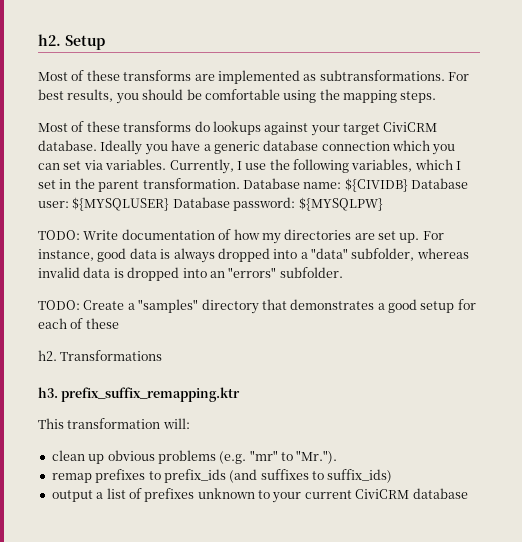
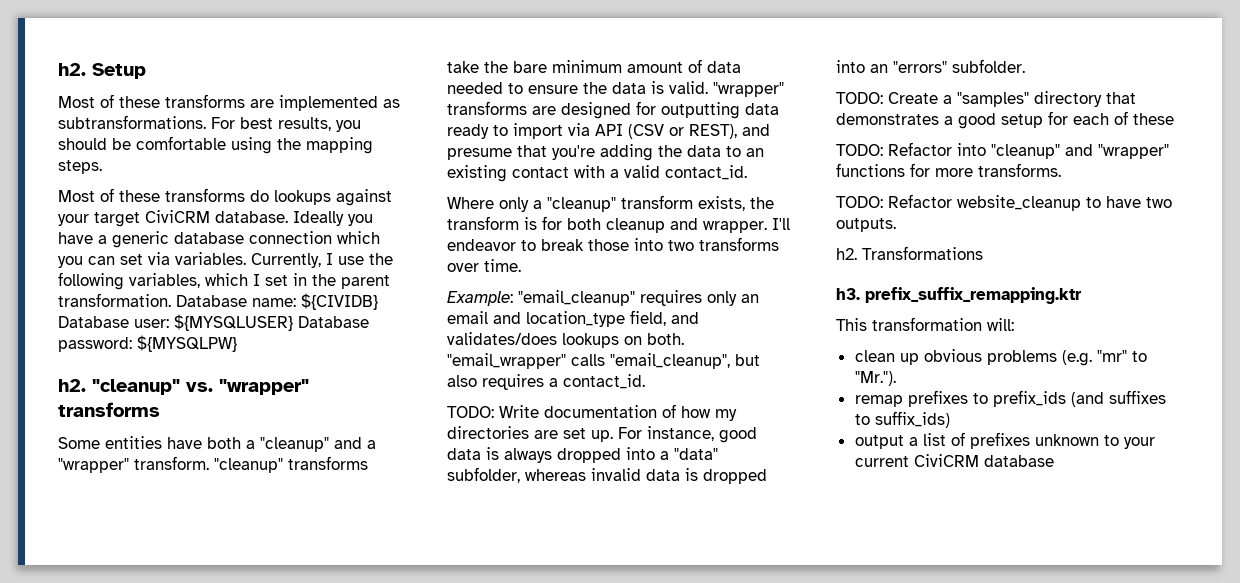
(383, 204) none -> [58,379,309,395] [58,402,160,417] [58,436,376,452] [58,456,368,473] [447,59,741,73] [447,81,784,97] [447,101,779,119] [447,123,770,139] [447,144,764,161] [447,165,747,182] [447,195,774,212] [447,216,790,233] [447,237,779,251] [447,259,521,272] [447,290,759,306] [447,310,699,327] [447,332,684,348] [447,353,760,369] [447,374,645,390] // h2. "cleanup" vs. "wrapper" transforms // Some entities have both a "cleanup" and a "wrapper" transform. "cleanup" transforms take the bare minimum amount of data needed to ensure the data is valid. "wrapper" transforms are designed for outputting data ready to import via API (CSV or REST), and presume that you're adding the data to an existing contact with a valid contact_id. // Where only a "cleanup" transform exists, the transform is for both cleanup and wrapper. I'll endeavor to break those into two transforms over time. // Example: "email_cleanup" requires only an email and location_type field, and validates/does lookups on both. "email_wrapper" calls "email_cleanup", but also requires a contact_id.
(119, 323) none -> [836,142,1169,159] [836,163,1061,177] [836,194,1172,211] [836,218,896,232] // TODO: Refactor into "cleanup" and "wrapper" functions for more transforms. // TODO: Refactor website_cleanup to have two outputs.

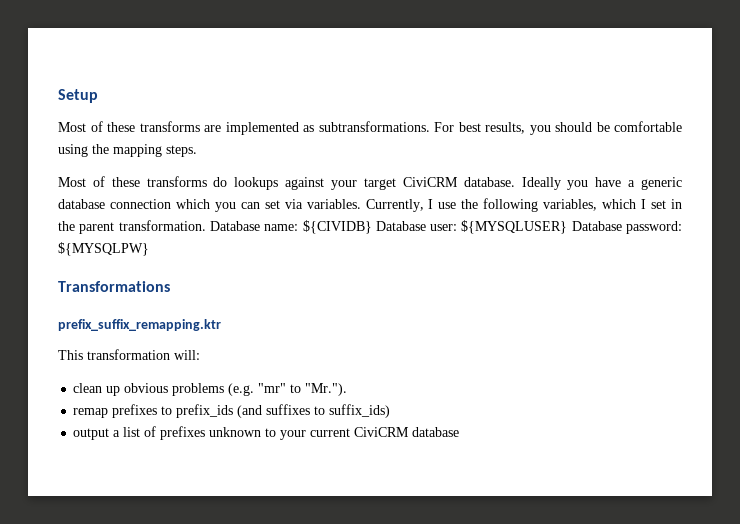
[58,63,86,76] h2. -> (58, 96) none
[58,379,309,395] [58,402,160,417] [58,436,376,452] [58,456,368,473] [447,59,741,73] [447,81,784,97] [447,101,779,119] [447,123,770,139] [447,144,764,161] [447,165,747,182] [447,195,774,212] [447,216,790,233] [447,237,779,251] [447,259,521,272] [447,290,759,306] [447,310,699,327] [447,332,684,348] [447,353,760,369] [447,374,645,390] [447,404,737,421] [447,426,757,443] [447,447,718,463] [447,467,767,484] [836,59,1025,73] [836,91,1136,107] [836,111,1174,129] [836,142,1169,159] [836,163,1061,177] [836,194,1172,211] [836,218,896,232] [836,248,857,260] h2. "cleanup" vs. "wrapper" transforms // Some entities have both a "cleanup" and a "wrapper" transform. "cleanup" transforms take the bare minimum amount of data needed to ensure the data is valid. "wrapper" transforms are designed for outputting data ready to import via API (CSV or REST), and presume that you're adding the data to an existing contact with a valid contact_id. // Where only a "cleanup" transform exists, the transform is for both cleanup and wrapper. I'll endeavor to break those into two transforms over time. // Example: "email_cleanup" requires only an email and location_type field, and validates/does lookups on both. "email_wrapper" calls "email_cleanup", but also requires a contact_id. // TODO: Write documentation of how my directories are set up. For instance, good data is always dropped into a "data" subfolder, whereas invalid data is dropped into an "errors" subfolder. // TODO: Create a "samples" directory that demonstrates a good setup for each of these // TODO: Refactor into "cleanup" and "wrapper" functions for more transforms. // TODO: Refactor website_cleanup to have two outputs. // h2. -> (149, 249) none
[836,288,860,300] h3. -> (170, 286) none

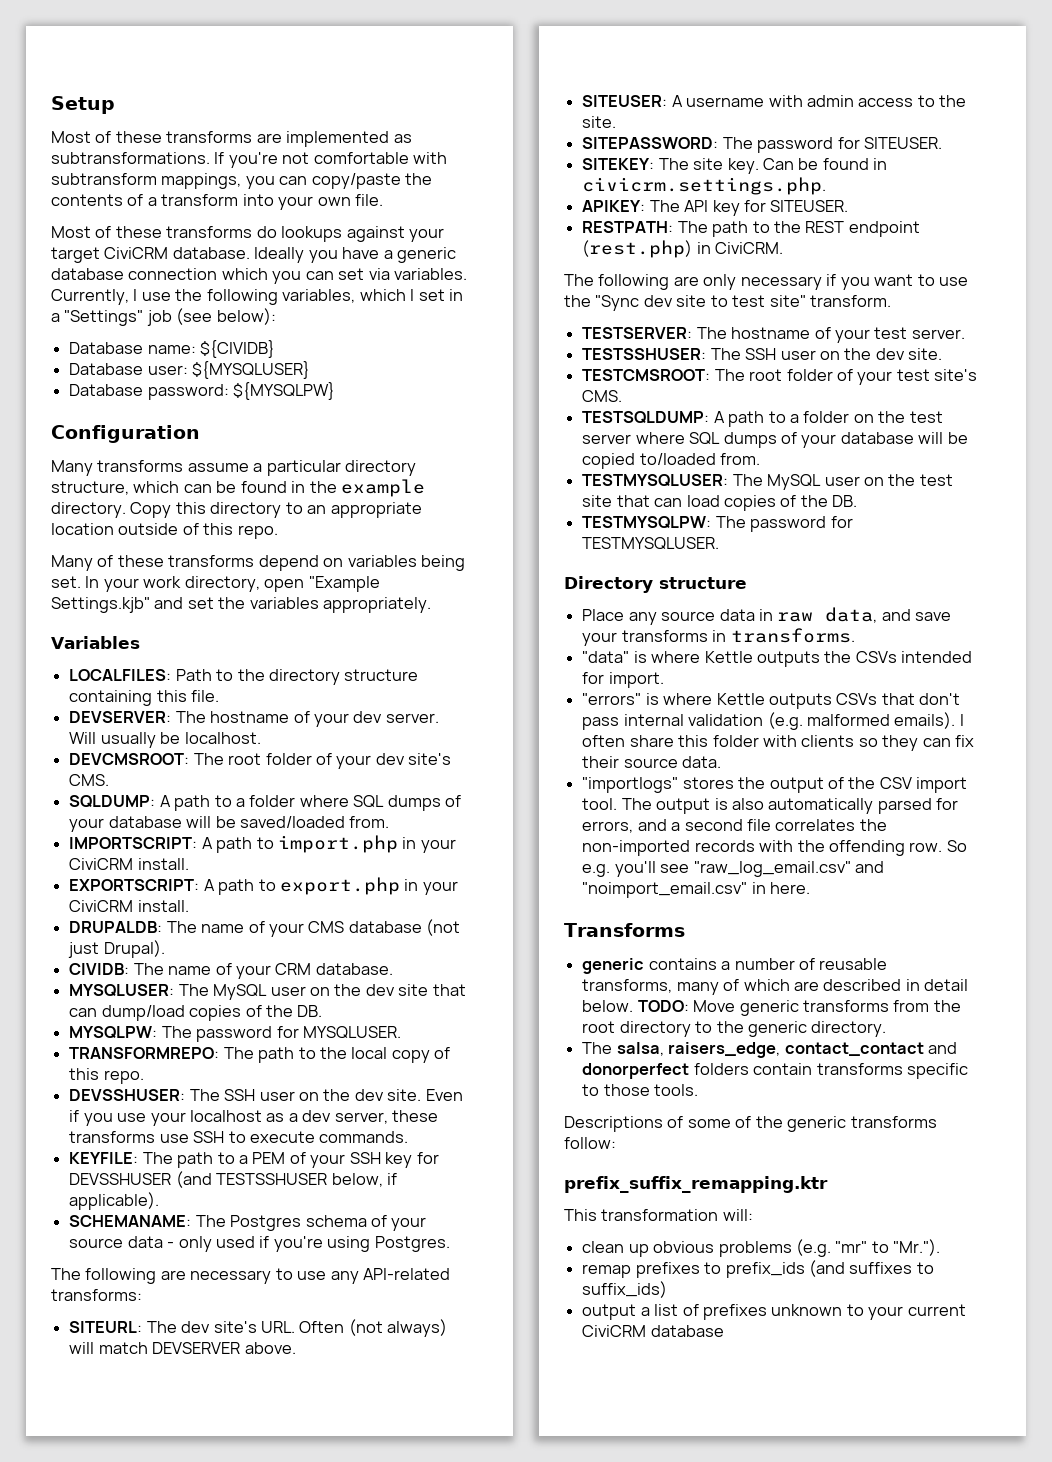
[434,121,682,135] [58,144,197,157] For best results, you should be comfortable using the mapping steps. -> [214,152,448,168] [51,173,433,189] [51,194,384,210] If you're not comfortable with subtransform mappings, you can copy/paste the contents of a transform into your own file.
[58,220,206,234] the parent transformation. -> [51,308,276,326] a "Settings" job (see below): //
(372, 227) none -> (276, 349) //
(568, 227) none -> (311, 370) //
[58,281,170,292] Transformations -> [51,425,200,443] [51,460,417,476] [51,479,426,497] [51,502,422,518] [51,523,278,539] [51,555,466,571] [51,576,380,592] [51,597,432,613] [51,636,140,649] [69,669,419,685] [69,690,220,706] [69,711,439,727] [69,732,261,748] [69,753,452,769] [69,774,110,786] [69,795,462,811] [69,816,390,832] [69,835,456,853] [69,858,189,870] [69,877,458,895] [69,900,189,912] [69,919,461,937] [68,940,165,958] [69,963,393,979] [69,984,466,1000] [69,1005,323,1021] [69,1026,401,1042] [69,1047,451,1063] [69,1068,144,1084] [69,1089,463,1101] [69,1110,439,1126] [69,1131,409,1143] [69,1152,439,1168] [69,1171,397,1188] [69,1192,160,1210] [69,1215,427,1231] [69,1236,450,1252] [51,1268,451,1284] [51,1289,142,1301] [69,1319,448,1337] [69,1342,296,1354] [582,95,967,107] [582,116,617,128] [582,137,942,153] [582,158,888,174] [582,177,827,195] [582,200,849,216] [582,221,920,237] [582,240,784,258] [564,274,969,290] [564,295,892,311] [582,327,965,343] [582,348,943,360] [582,369,978,385] [582,390,623,402] [582,411,943,427] [582,432,968,448] [582,453,761,469] [582,474,953,490] [582,495,858,511] [582,516,853,532] [582,537,720,549] [564,576,747,593] [582,607,952,625] [582,628,855,646] [582,651,973,667] [582,672,664,688] [582,693,961,709] [582,712,964,730] [582,735,975,751] [582,756,722,768] [582,777,968,793] [582,798,959,814] [582,819,887,833] [582,840,967,856] [582,861,884,877] [582,882,811,898] [564,923,685,937] [582,958,888,974] [582,979,969,995] [582,1000,961,1016] [582,1021,887,1037] [582,1042,957,1058] [582,1063,968,1079] [582,1084,699,1096] [564,1116,937,1132] [564,1137,616,1149] Configuration // Many transforms assume a particular directory structure, which can be found in the example directory. Copy this directory to an appropriate location outside of this repo. // Many of these transforms depend on variables being set. In your work directory, open "Example Settings.kjb" and set the variables appropriately. // Variables // LOCALFILES: Path to the directory structure containing this file. // DEVSERVER: The hostname of your dev server. Will usually be localhost. // DEVCMSROOT: The root folder of your dev site's CMS. // SQLDUMP: A path to a folder where SQL dumps of your database will be saved/loaded from. // IMPORTSCRIPT: A path to import.php in your CiviCRM install. // EXPORTSCRIPT: A path to export.php in your CiviCRM install. // DRUPALDB: The name of your CMS database (not just Drupal). // CIVIDB: The name of your CRM database. // MYSQLUSER: The MySQL user on the dev site that can dump/load copies of the DB. // MYSQLPW: The password for MYSQLUSER. // TRANSFORMREPO: The path to the local copy of this repo. // DEVSSHUSER: The SSH user on the dev site. Even if you use your localhost as a dev server, these transforms use SSH to execute commands. // KEYFILE: The path to a PEM of your SSH key for DEVSSHUSER (and TESTSSHUSER below, if applicable). // SCHEMANAME: The Postgres schema of your source data - only used if you're using Postgres. // The following are necessary to use any API-related transforms: // SITEURL: The dev site's URL. Often (not always) will match DEVSERVER above. // SITEUSER: A username with admin access to the site. // SITEPASSWORD: The password for SITEUSER. // SITEKEY: The site key. Can be found in civicrm.settings.php. // APIKEY: The API key for SITEUSER. // RESTPATH: The path to the REST endpoint (rest.php) in CiviCRM. // The following are only necessary if you want to use the "Sync dev site to test site" transform. // TESTSERVER: The hostname of your test server. // TESTSSHUSER: The SSH user on the dev site. // TESTCMSROOT: The root folder of your test site's CMS. // TESTSQLDUMP: A path to a folder on the test server where SQL dumps of your database will be copied to/loaded from. // TESTMYSQLUSER: The MySQL user on the test site that can load copies of the DB. // TESTMYSQLPW: The password for TESTMYSQLUSER. // Directory structure // Place any source data in raw data, and save your transforms in transforms. // "data" is where Kettle outputs the CSVs intended for import. // "errors" is where Kettle outputs CSVs that don't pass internal validation (e.g. malformed emails). I often share this folder with clients so they can fix their source data. // "importlogs" stores the output of the CSV import tool. The output is also automatically parsed for errors, and a second file correlates the non-imported records with the offending row. So e.g. you'll see "raw_log_email.csv" and "noimport_email.csv" in here. // Transforms // generic contains a number of reusable transforms, many of which are described in detail below. TODO: Move generic transforms from the root directory to the generic directory. // The salsa, raisers_edge, contact_contact and donorperfect folders contain transforms specific to those tools. // Descriptions of some of the generic transforms follow:

